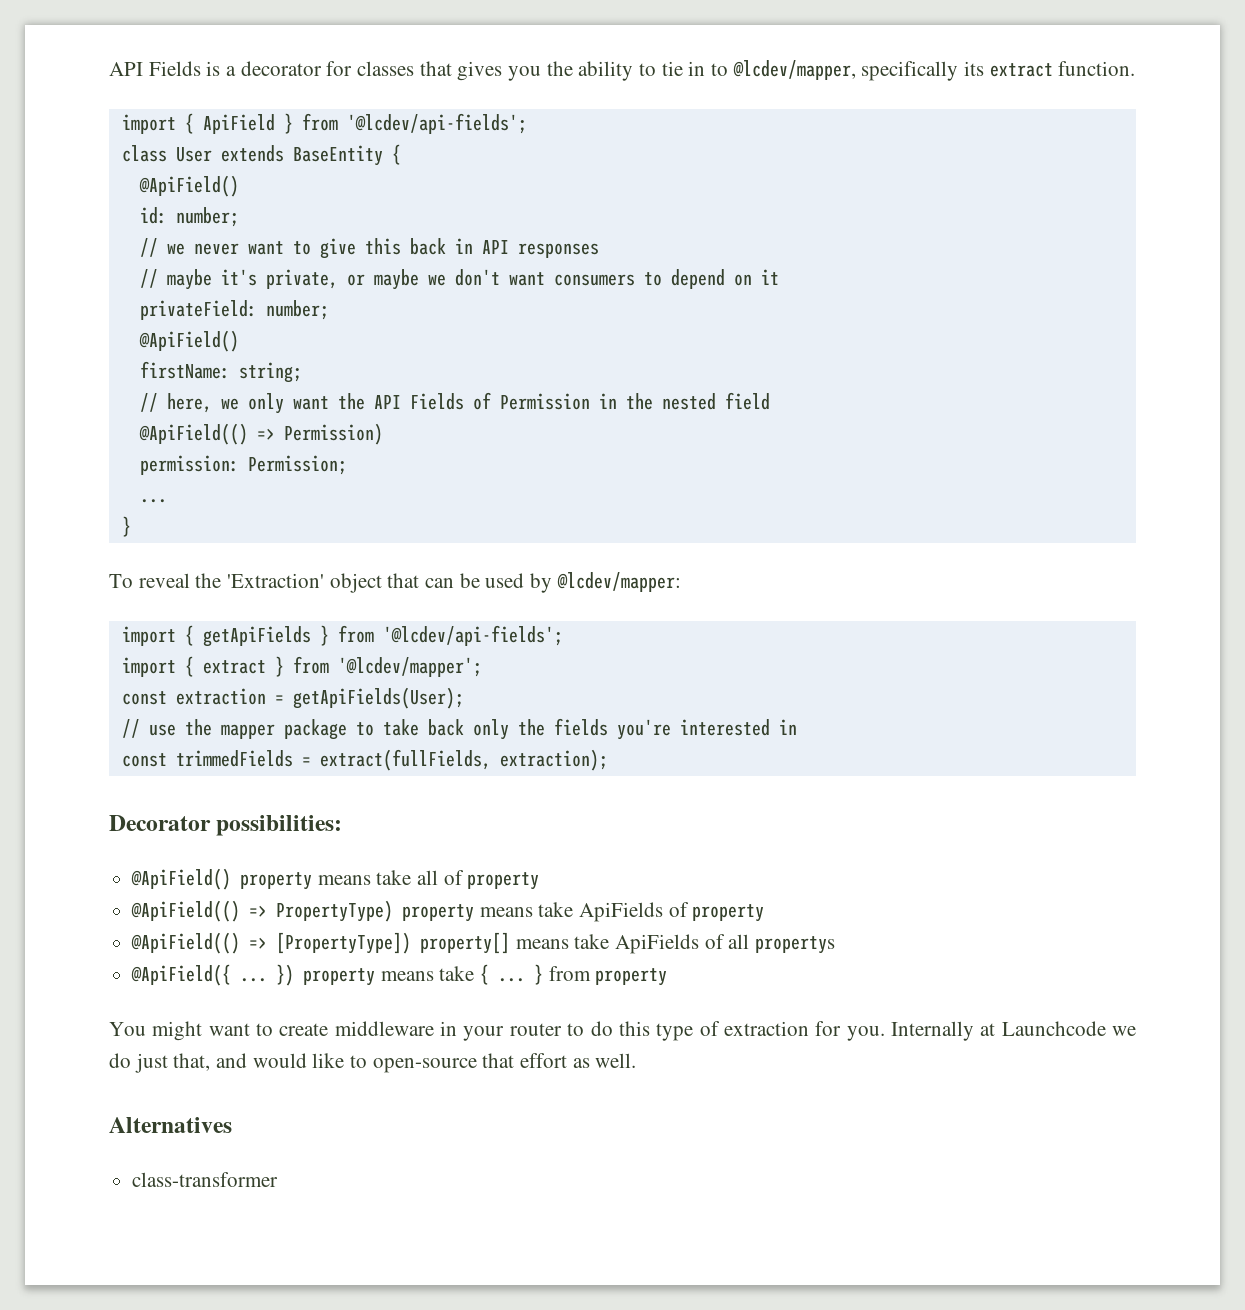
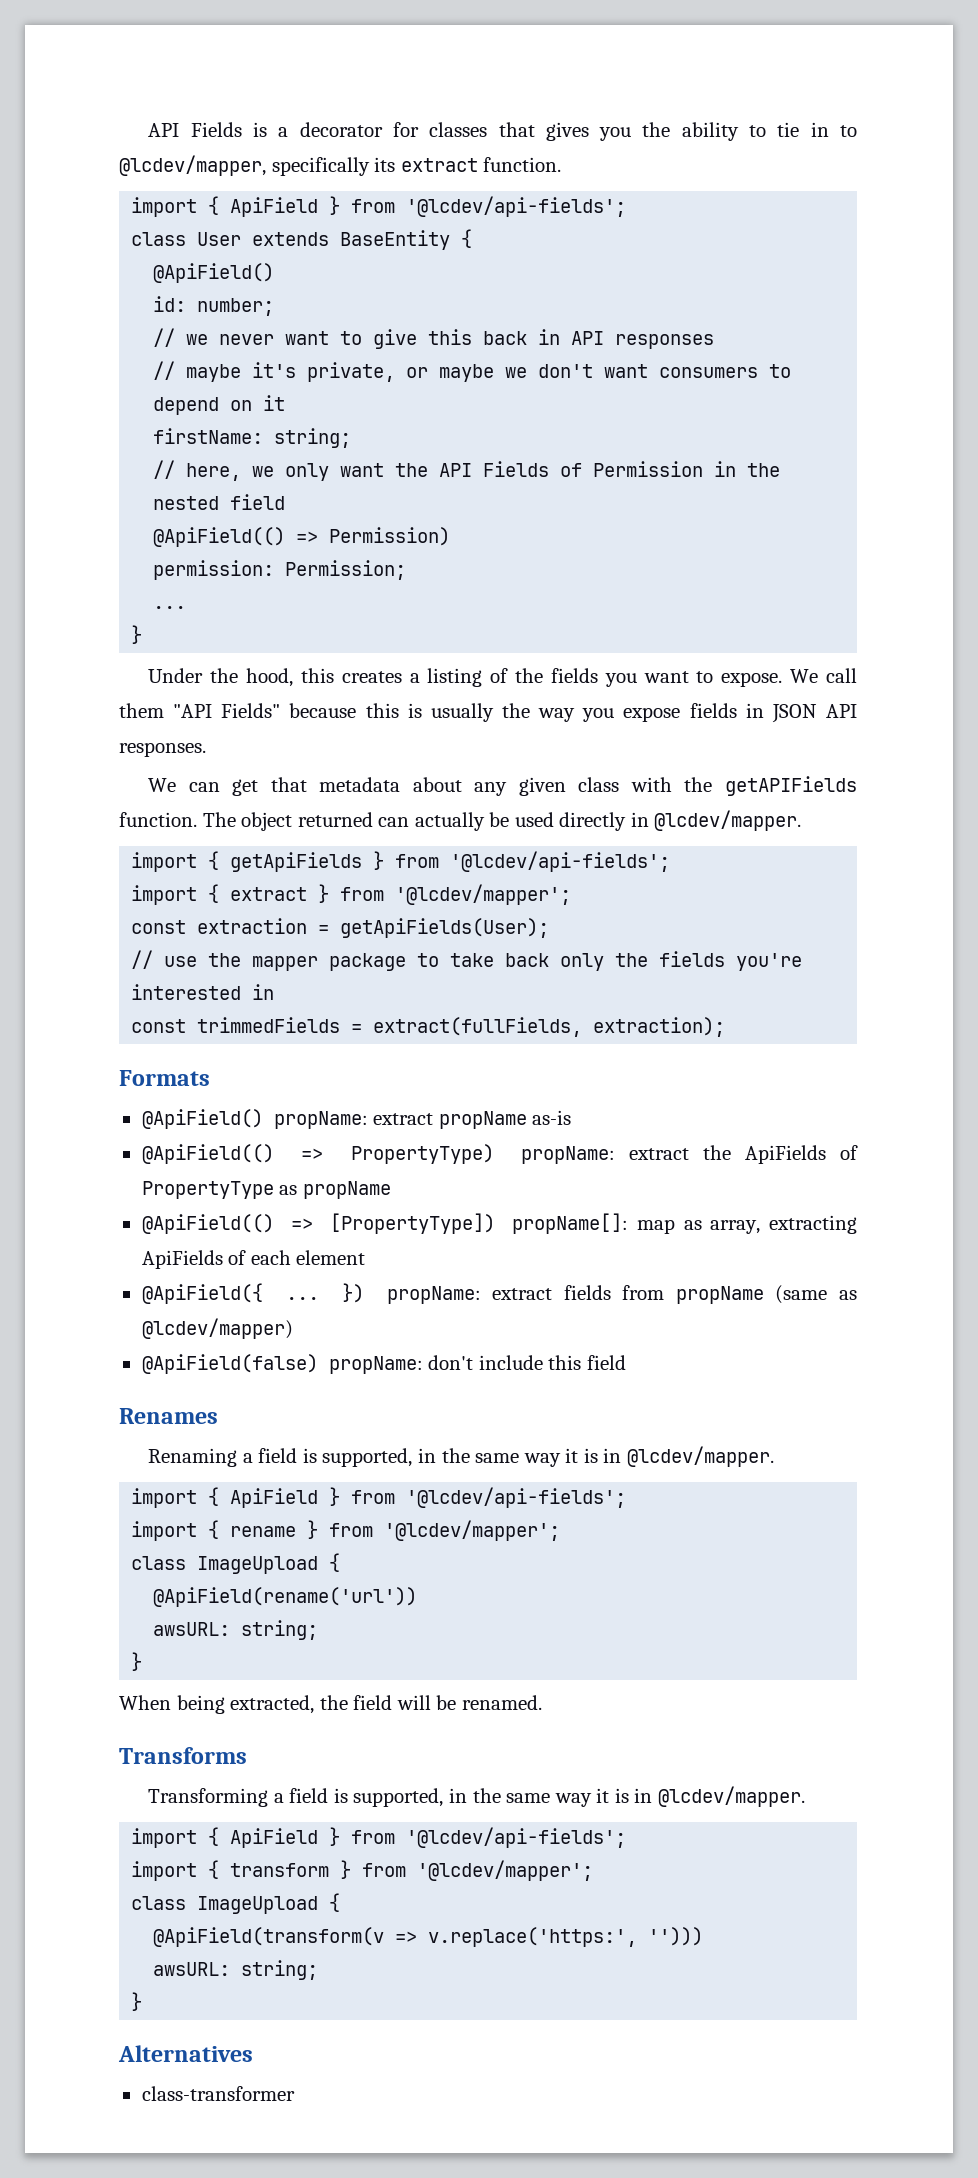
[139,300,329,320] [138,330,239,352] // privateField: number; // @ApiField() -> (286, 403) none
[109,572,681,593] To reveal the 'Extraction' object that can be used by @lcdev/mapper: -> [148,668,857,687] [119,703,857,723] [119,742,206,757] [148,776,858,796] [119,810,802,831] Under the hood, this creates a listing of the fields you want to expose. We call them "API Fields" because this is usually the way you expose fields in JSON API responses. // We can get that metadata about any given class with the getAPIFields function. The object returned can actually be used directly in @lcdev/mapper.
[109,815,343,836] [131,868,540,890] [131,900,765,922] [131,932,836,954] [131,964,668,986] [109,1021,1137,1041] [109,1053,637,1073] Decorator possibilities: // @ApiField() property means take all of property // @ApiField(() => PropertyType) property means take ApiFields of property // @ApiField(() => [PropertyType]) property[] means take ApiFields of all propertys // @ApiField({ ... }) property means take { ... } from property // You might want to create middleware in your router to do this type of extraction for you. Internally at Launchcode we do just that, and would like to open-source that effort as well. -> [119,1070,210,1086] [141,1109,572,1129] [141,1144,858,1164] [141,1181,391,1199] [141,1213,857,1234] [141,1250,366,1269] [141,1283,858,1304] [141,1318,293,1339] [141,1354,626,1374] [119,1408,218,1424] [148,1446,774,1467] [131,1487,627,1508] [131,1520,561,1541] [131,1553,341,1574] [153,1587,418,1607] [153,1620,319,1640] [131,1652,143,1671] [119,1695,542,1714] [119,1747,247,1764] [148,1786,805,1807] [131,1827,627,1848] [131,1860,594,1881] [131,1893,341,1914] [153,1927,704,1947] [153,1960,319,1980] [131,1992,143,2011] Formats // @ApiField() propName: extract propName as-is // @ApiField(() => PropertyType) propName: extract the ApiFields of PropertyType as propName // @ApiField(() => [PropertyType]) propName[]: map as array, extracting ApiFields of each element // @ApiField({ ... }) propName: extract fields from propName (same as @lcdev/mapper) // @ApiField(false) propName: don't include this field // Renames // Renaming a field is supported, in the same way it is in @lcdev/mapper. // import { ApiField } from '@lcdev/api-fields'; // import { rename } from '@lcdev/mapper'; // class ImageUpload { // @ApiField(rename('url')) // awsURL: string; // } // When being extracted, the field will be renamed. // Transforms // Transforming a field is supported, in the same way it is in @lcdev/mapper. // import { ApiField } from '@lcdev/api-fields'; // import { transform } from '@lcdev/mapper'; // class ImageUpload { // @ApiField(transform(v => v.replace('https:', ''))) // awsURL: string; // }

